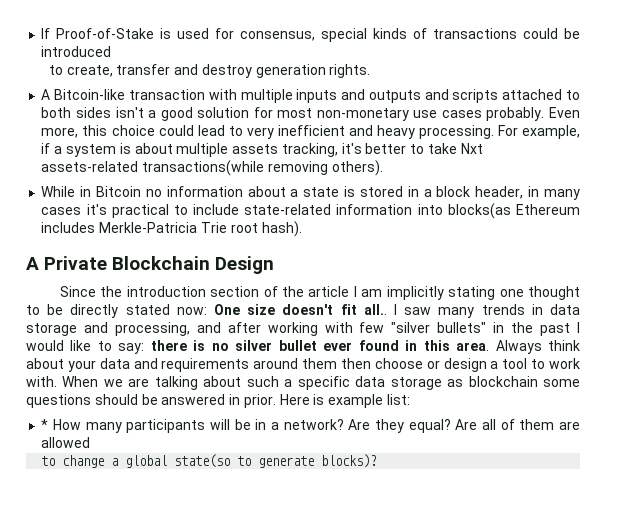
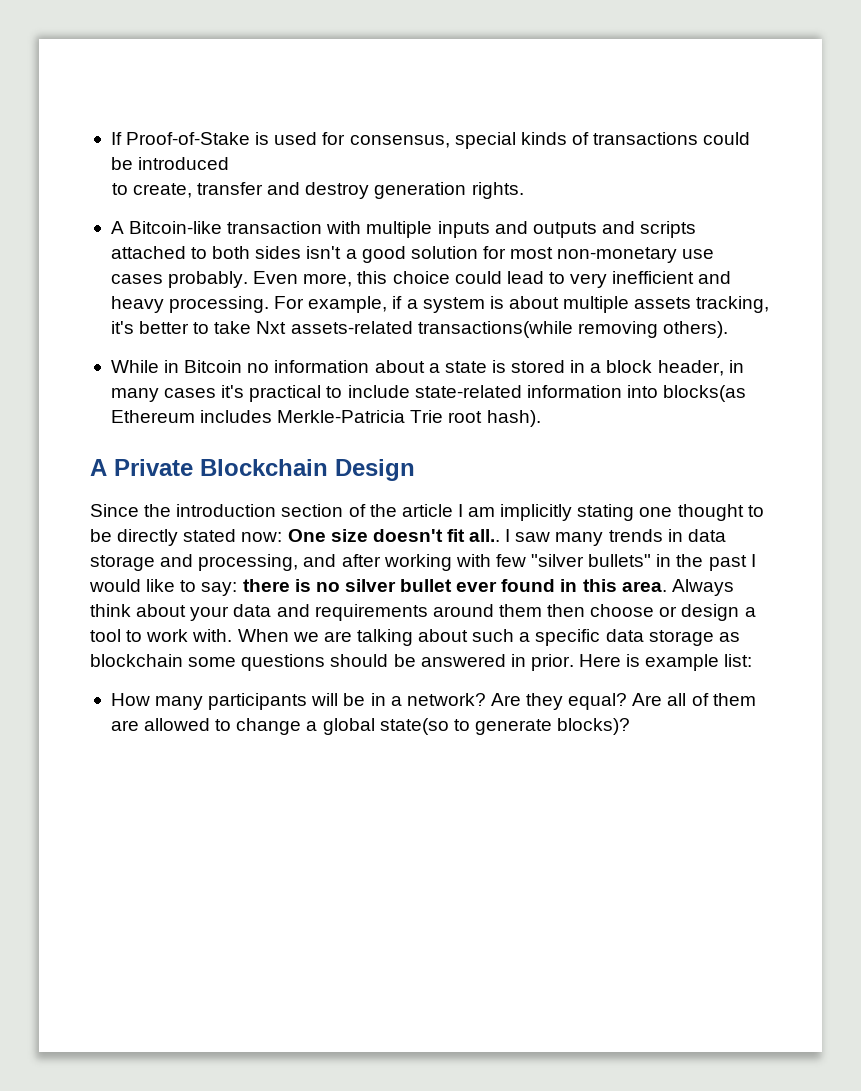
[41,419,49,430] * -> (753, 660) none
(91, 442) // -> (211, 724) none

